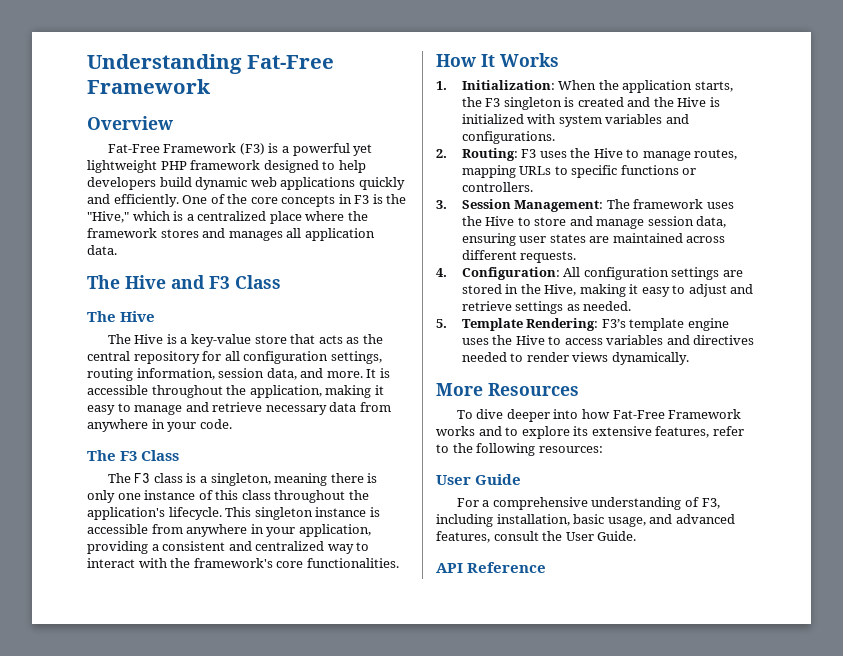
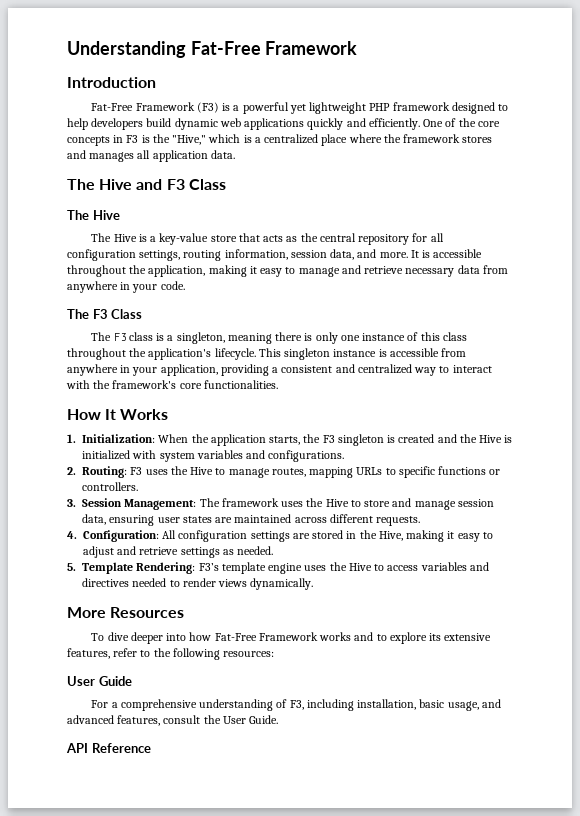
[87,116,173,130] Overview -> [67,77,156,88] Introduction

